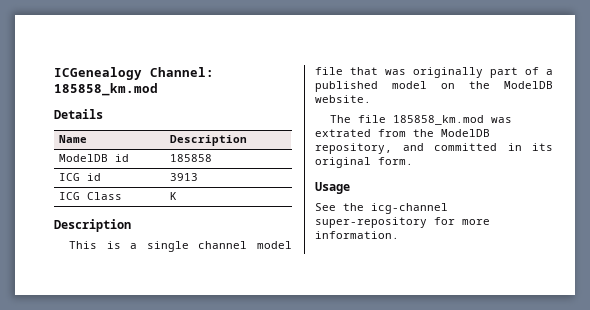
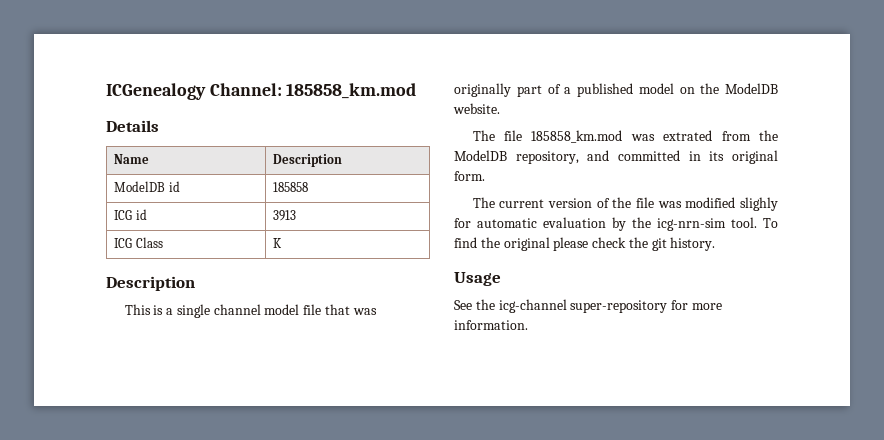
(413, 161) none -> [472,197,778,211] [454,217,778,231] [454,237,716,251] // The current version of the file was modified slighly for automatic evaluation by the icg-nrn-sim tool. To find the original please check the git history.

